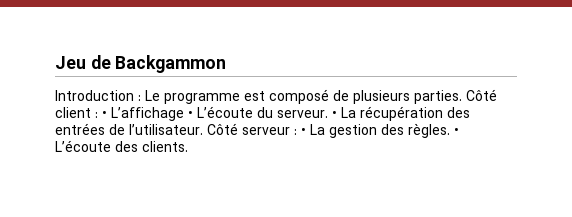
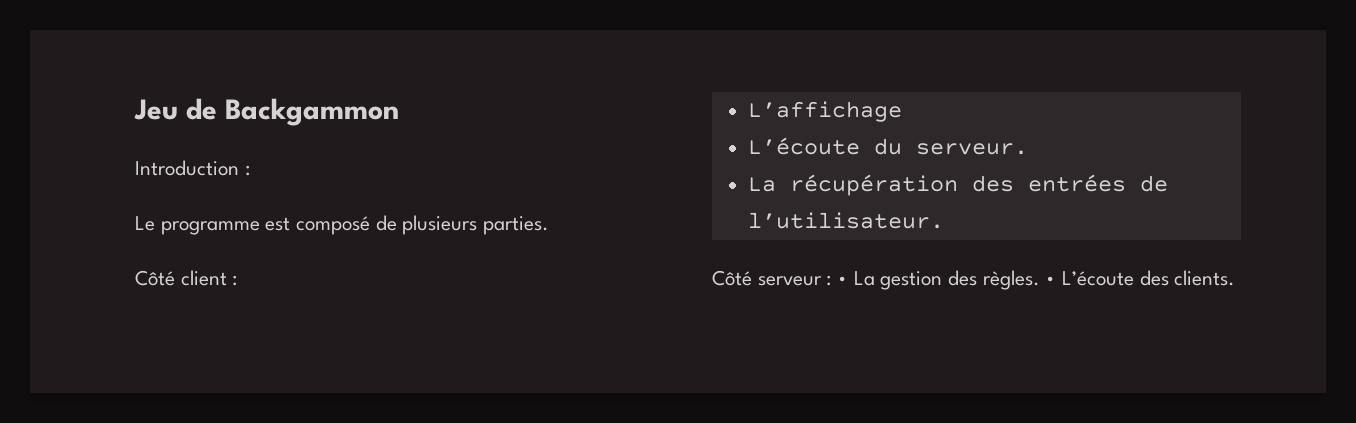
(141, 98) none -> (250, 170) //
(462, 97) none -> (550, 225) //
[102,111,107,118] • -> (238, 280) //
[188,111,193,118] • -> (902, 111) //
[332,111,337,118] • -> (1028, 149) //
(203, 129) none -> (944, 220) //

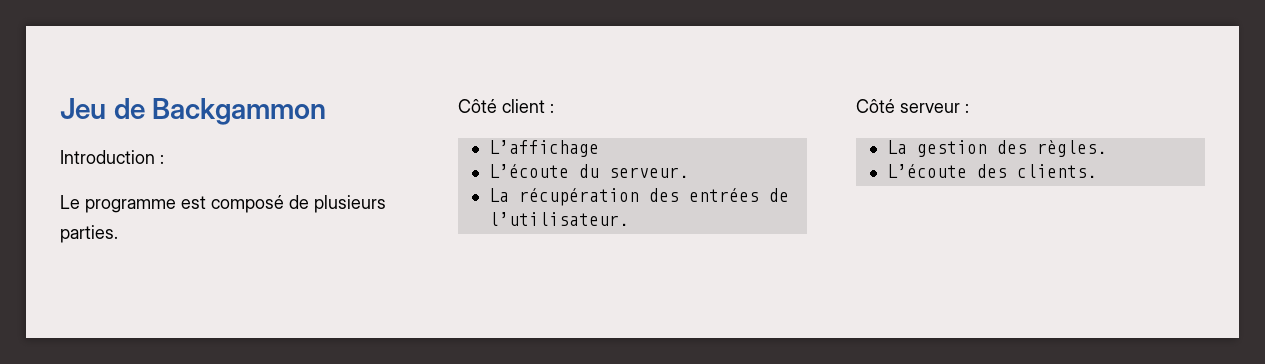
[837,276,849,285] • -> (969, 108) //
[1045,276,1057,285] • -> (1107, 148) //

